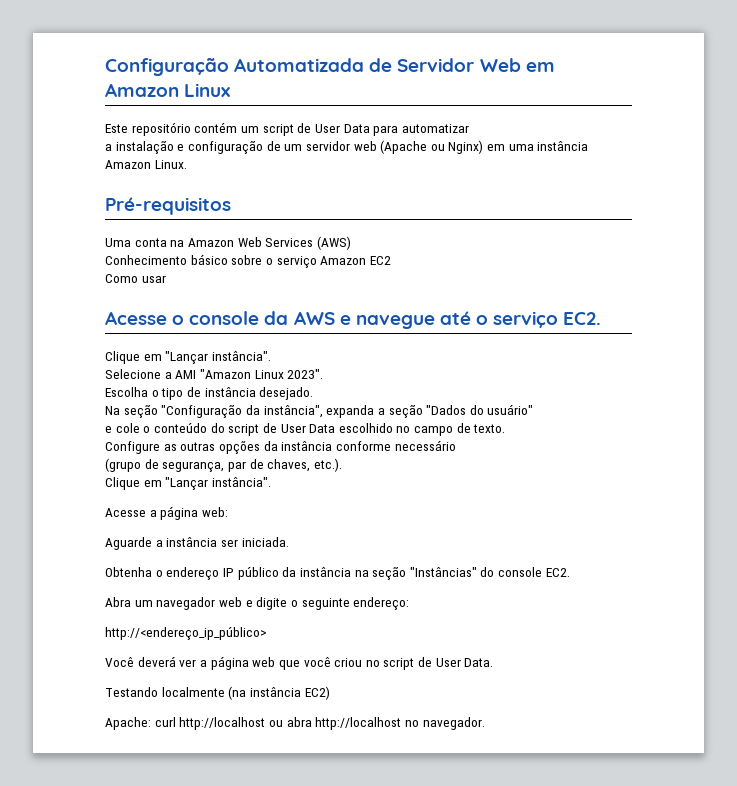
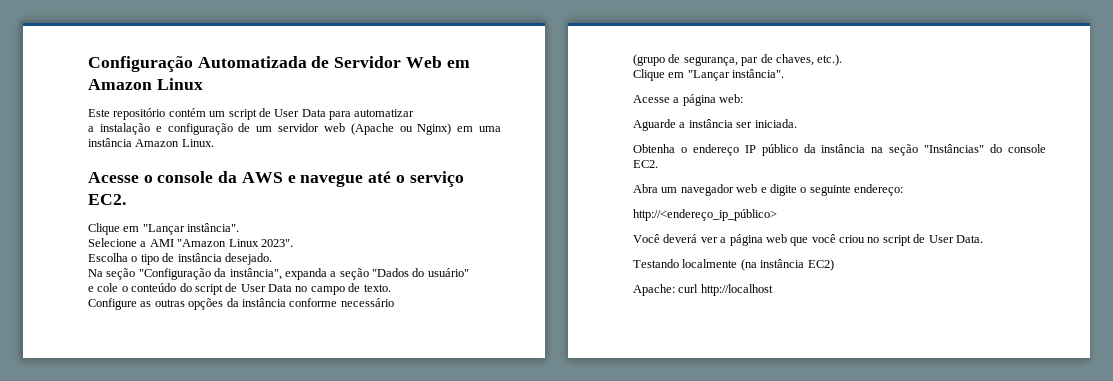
[105,197,231,215] [105,236,351,250] [105,254,391,268] [105,274,166,283] // Pré-requisitos // Uma conta na Amazon Web Services (AWS) // Conhecimento básico sobre o serviço Amazon EC2 // Como usar -> (214, 143) none
[338,423,393,433] escolhido -> (292, 288) none
[268,717,485,730] ou abra http://localhost no navegador. -> (773, 290) none

